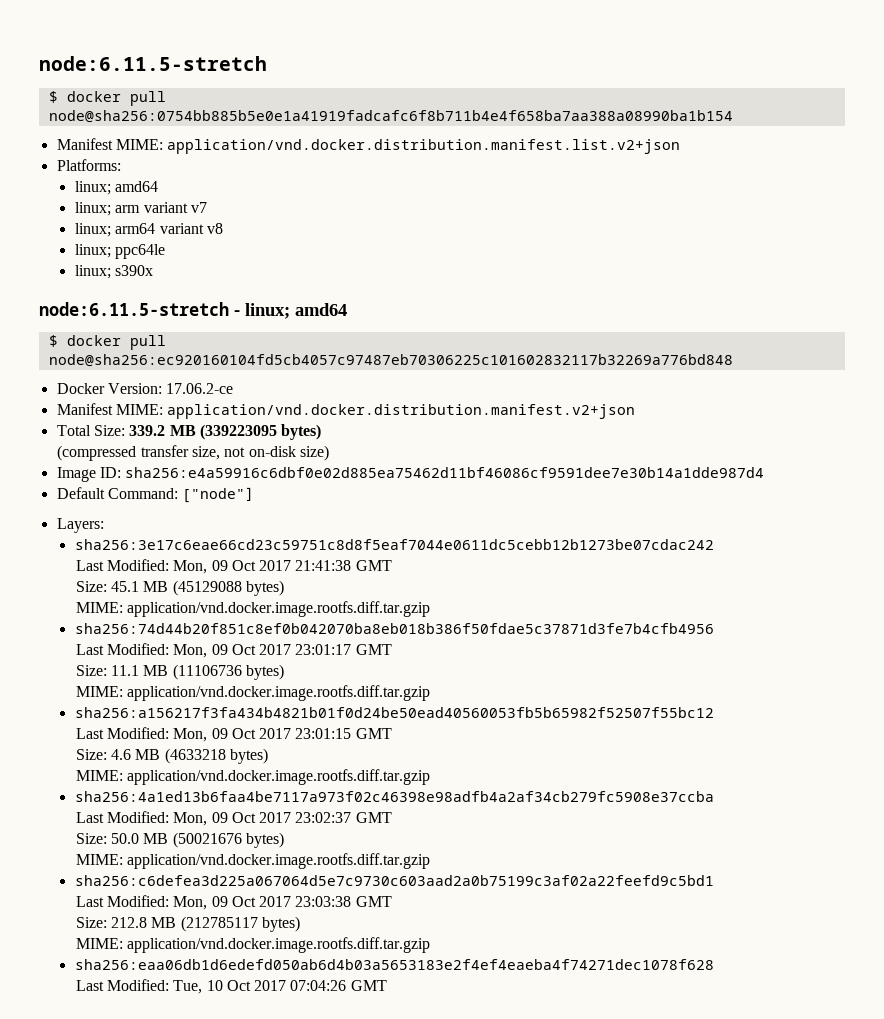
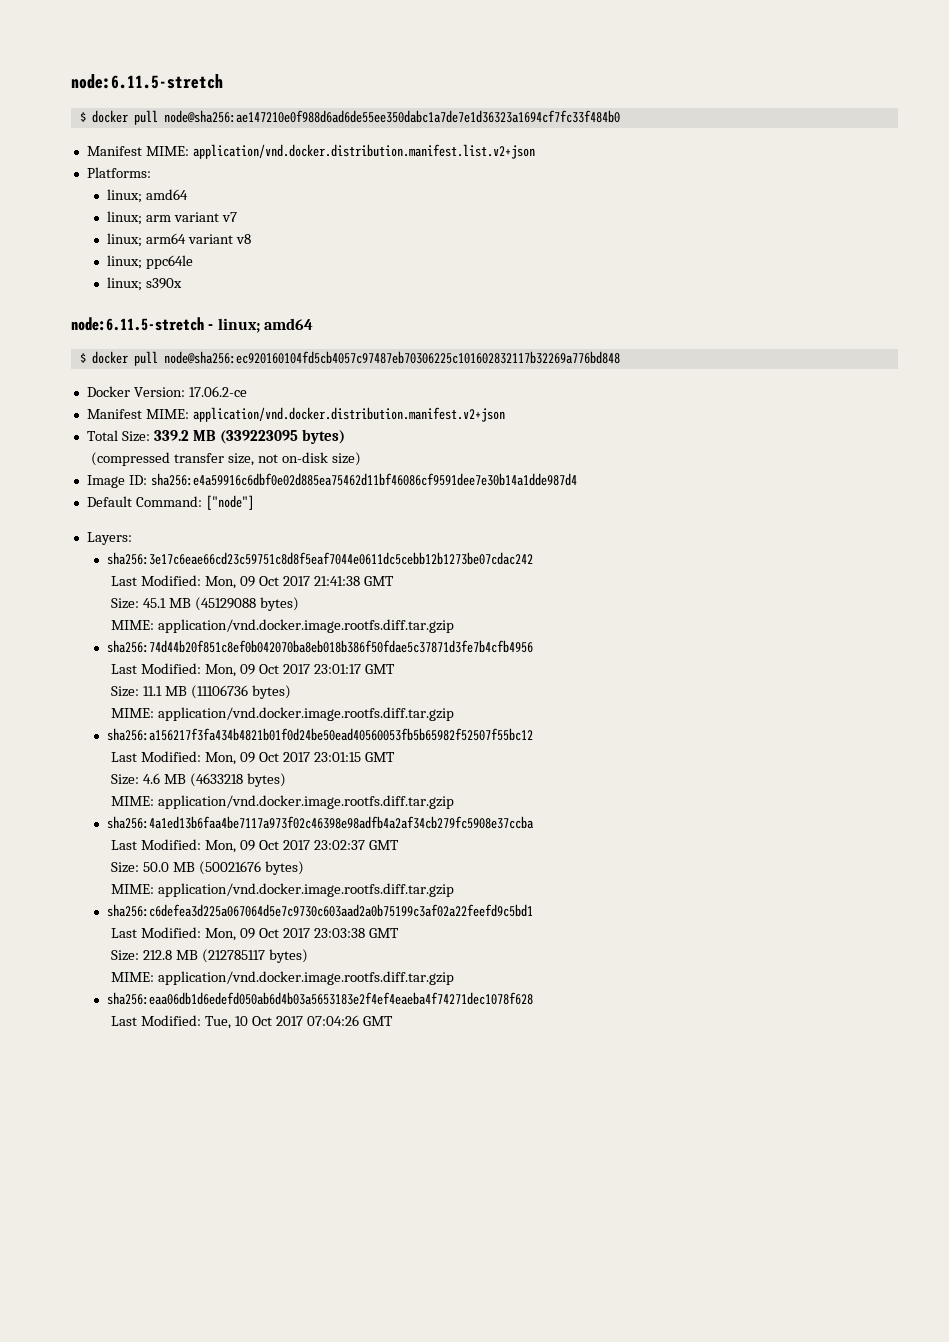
[48,110,733,123] node@sha256:0754bb885b5e0e1a41919fadcafc6f8b711b4e4f658ba7aa388a08990ba1b154 -> [163,110,620,123] node@sha256:ae147210e0f988d6ad6de55ee350dabc1a7de7e1d36323a1694cf7fc33f484b0

